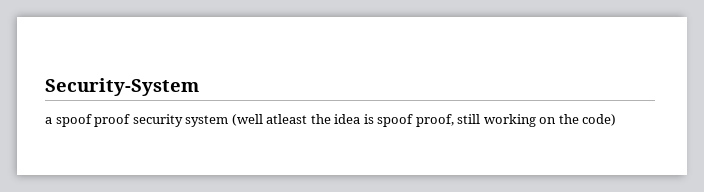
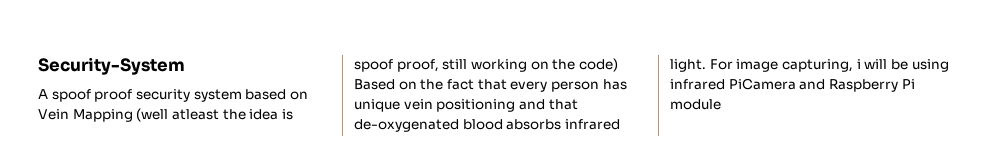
[45,117,52,124] a -> [38,89,48,99] A
(229, 121) none -> [245,89,308,100] [38,109,133,122] based on Vein Mapping
(617, 120) none -> [354,79,627,92] [354,99,578,112] [354,119,620,132] [670,59,949,72] [670,78,915,92] [670,99,721,110] Based on the fact that every person has unique vein positioning and that de-oxygenated blood absorbs infrared light. For image capturing, i will be using infrared PiCamera and Raspberry Pi module

